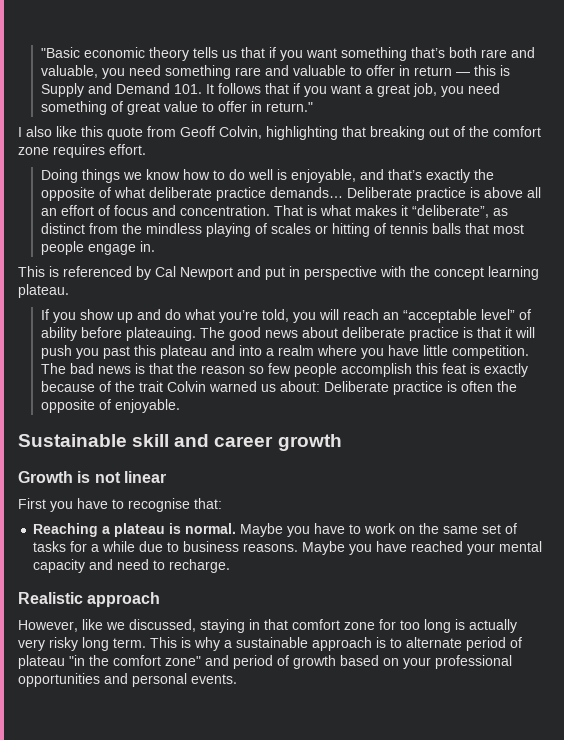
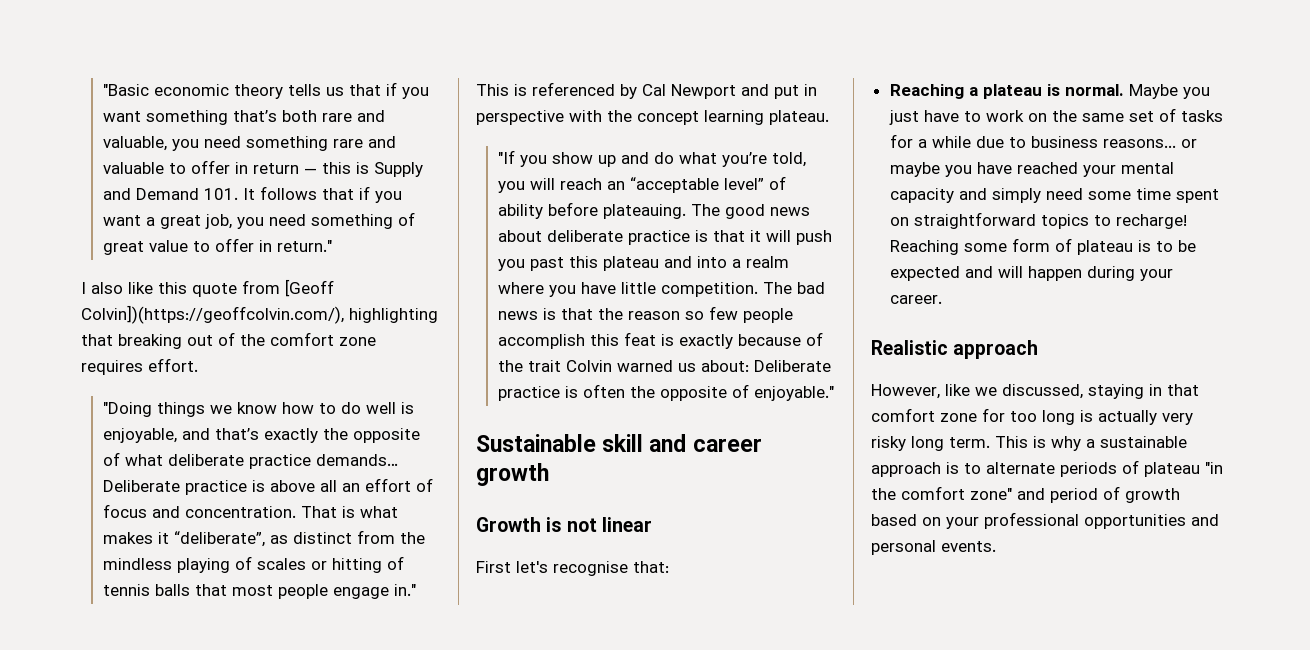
[180,126,262,139] Geoff Colvin, -> [285,279,334,297] [81,305,344,324] [Geoff Colvin])(https://geoffcolvin.com/),
[40,169,78,183] Doing -> [102,402,152,417] "Doing
[139,241,155,252] in. -> [393,584,416,596] in."
[40,309,49,320] If -> [497,150,515,164] "If
[114,399,180,413] enjoyable. -> [753,386,834,401] enjoyable."
[50,498,124,512] you have to -> [516,561,548,573] let's
(311, 531) none -> [888,110,919,125] just
[243,541,346,555] reasons. Maybe -> [1102,139,1197,148] [889,162,940,177] reasons... or maybe
[117,559,231,573] need to recharge. -> [991,188,1219,203] [889,212,1187,229] [889,238,1196,255] [889,266,1173,281] [889,295,942,304] simply need some time spent on straightforward topics to recharge! Reaching some form of plateau is to be expected and will happen during your career.
[466,637,506,651] period -> [1060,462,1117,477] periods

